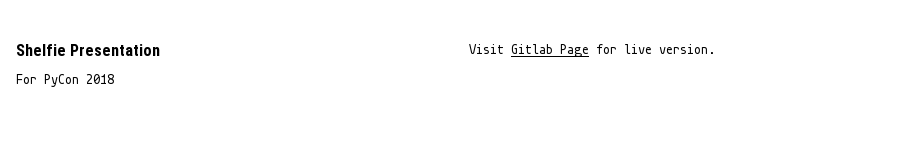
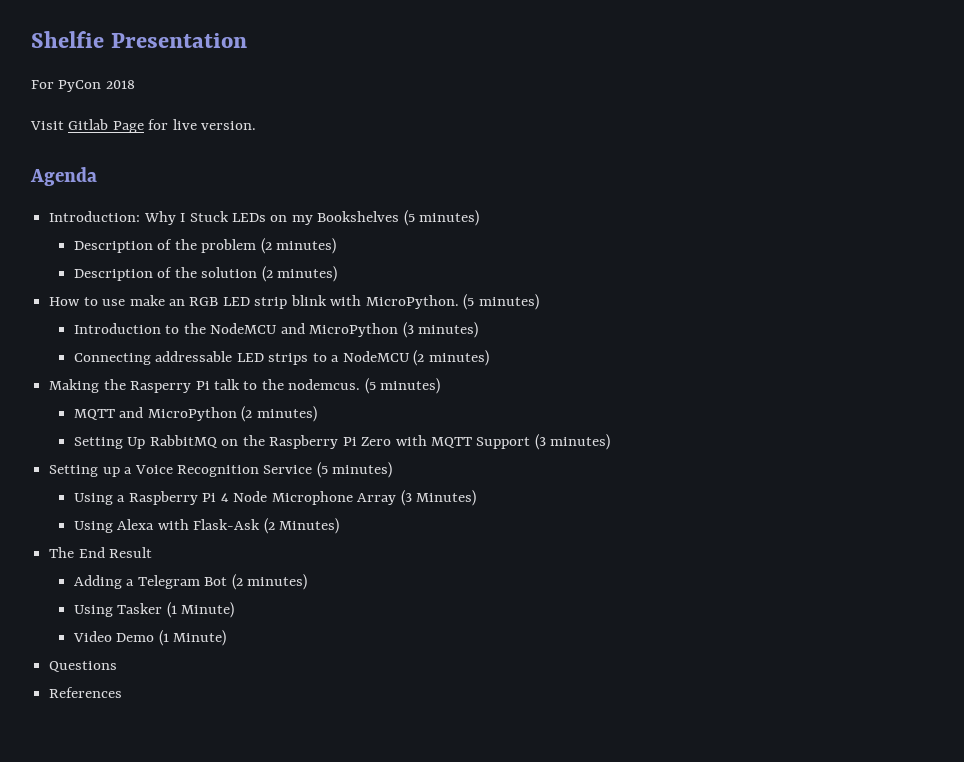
(716, 49) none -> [30,167,97,186] [49,210,480,226] [73,238,337,254] [73,266,338,282] [49,294,539,310] [73,322,479,338] [73,350,489,366] [49,378,441,394] [73,406,317,422] [73,434,611,450] [49,462,393,478] [73,490,477,506] [73,518,340,534] [49,547,153,558] [73,574,308,590] [73,602,235,618] [72,630,227,646] [49,661,118,672] [49,687,123,698] // Agenda // Introduction: Why I Stuck LEDs on my Bookshelves (5 minutes) // Description of the problem (2 minutes) // Description of the solution (2 minutes) // How to use make an RGB LED strip blink with MicroPython. (5 minutes) // Introduction to the NodeMCU and MicroPython (3 minutes) // Connecting addressable LED strips to a NodeMCU (2 minutes) // Making the Rasperry Pi talk to the nodemcus. (5 minutes) // MQTT and MicroPython (2 minutes) // Setting Up RabbitMQ on the Raspberry Pi Zero with MQTT Support (3 minutes) // Setting up a Voice Recognition Service (5 minutes) // Using a Raspberry Pi 4 Node Microphone Array (3 Minutes) // Using Alexa with Flask-Ask (2 Minutes) // The End Result // Adding a Telegram Bot (2 minutes) // Using Tasker (1 Minute) // Video Demo (1 Minute) // Questions // References

